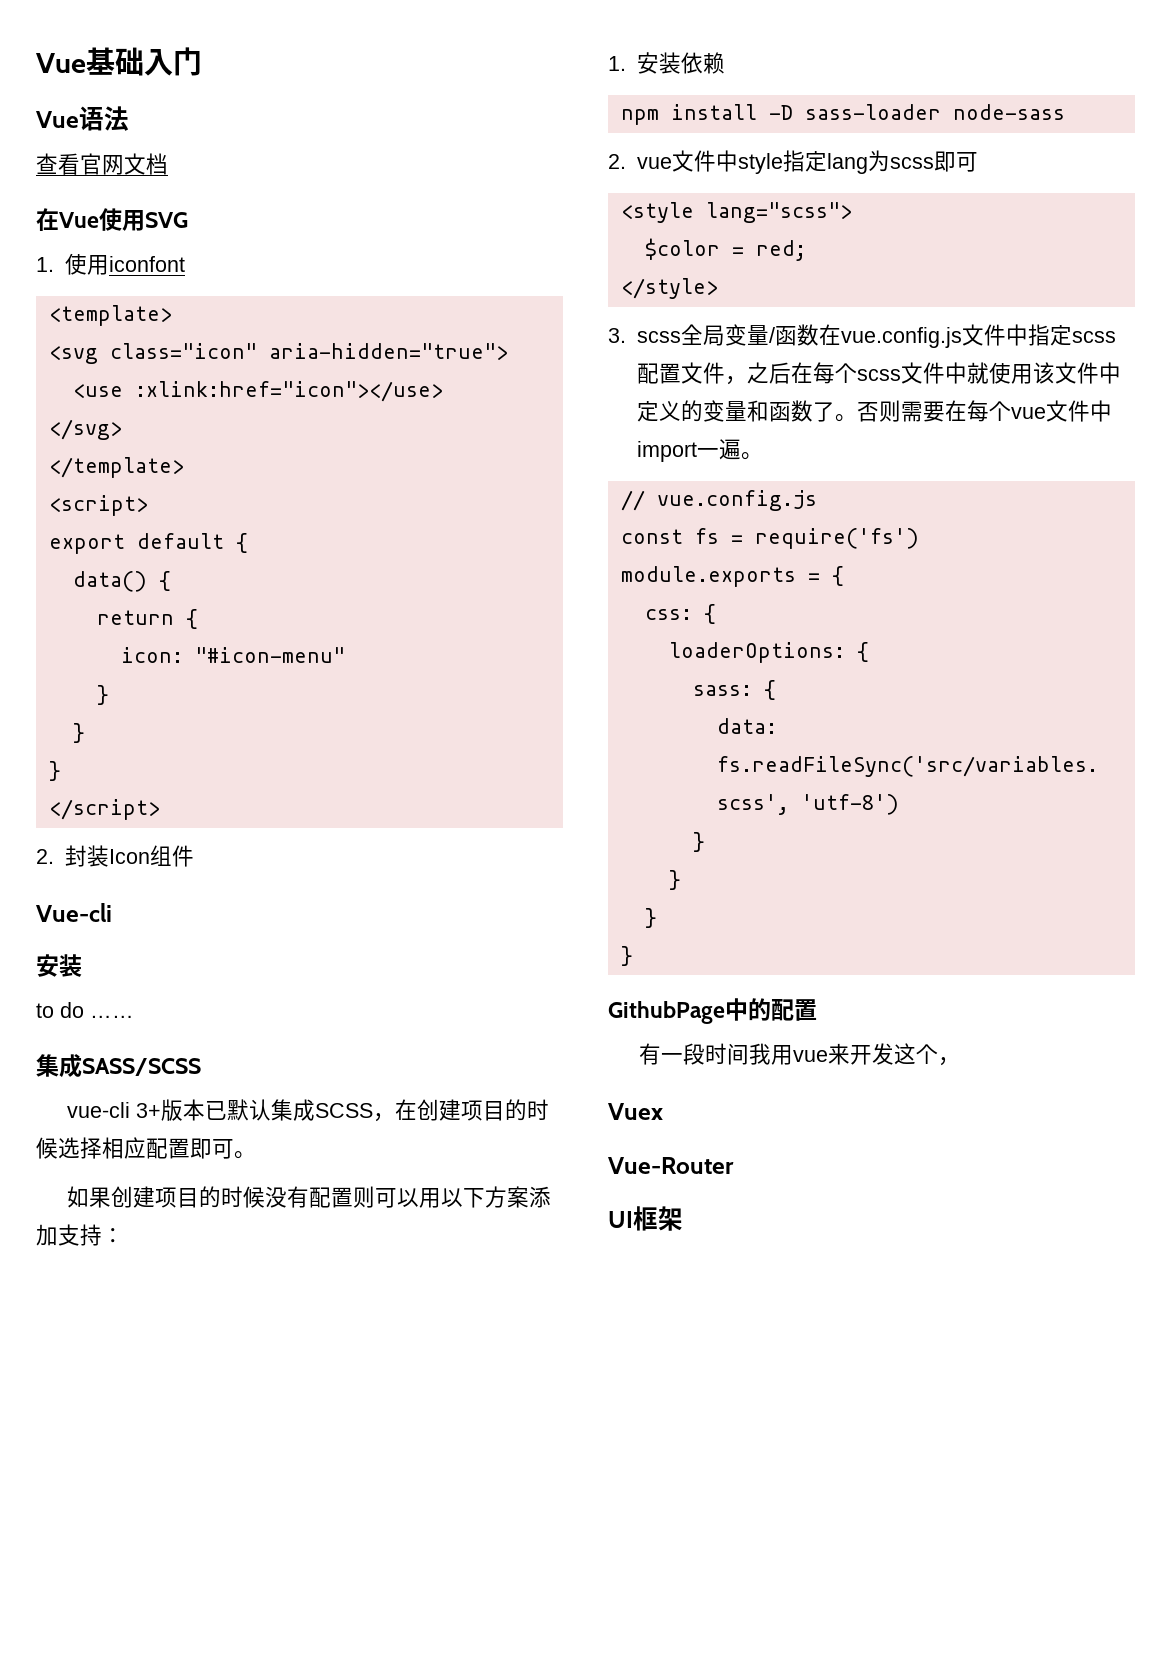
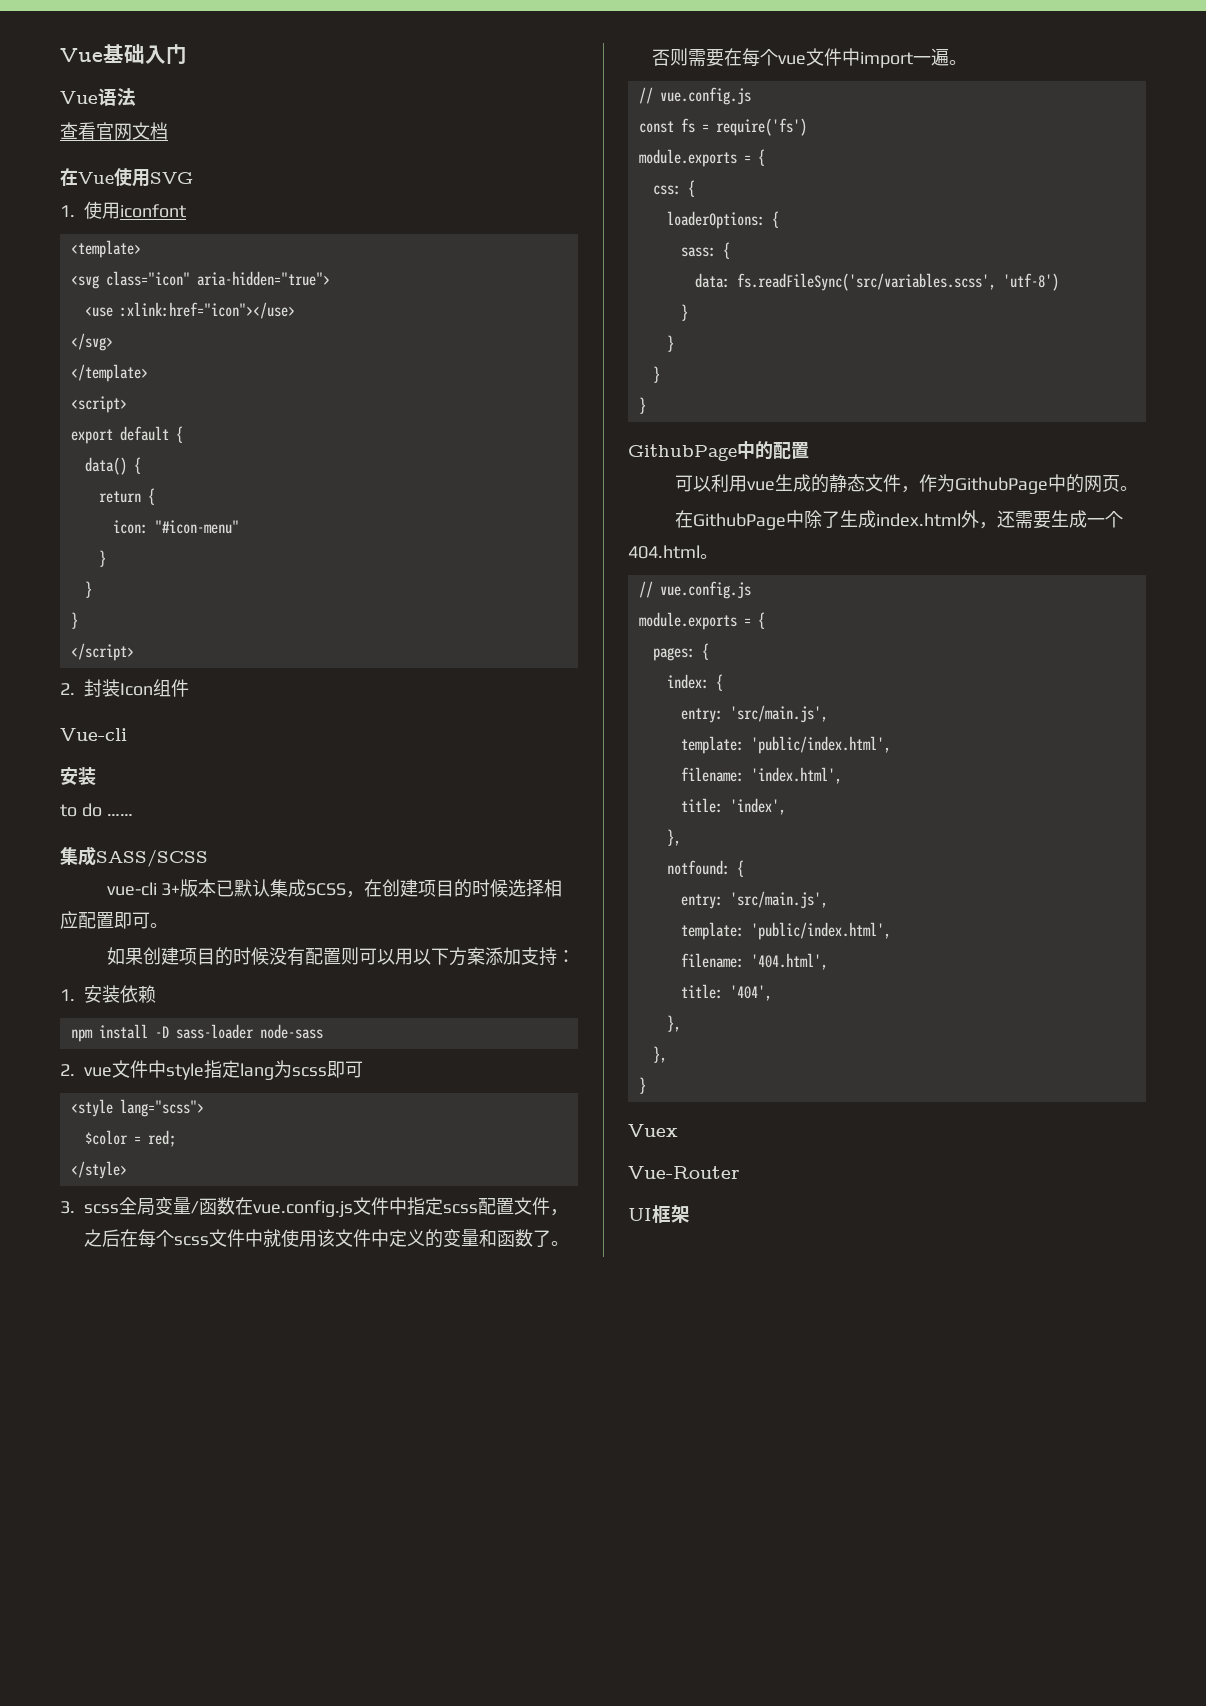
[639,1043,961,1066] 有一段时间我用vue来开发这个， -> [674,474,1138,494] [674,510,1123,530] [628,545,718,559] [638,581,751,599] [638,612,765,630] [652,643,709,661] [666,674,723,691] [680,705,828,723] [680,736,891,754] [680,767,842,784] [680,798,786,815] [666,829,681,846] [666,860,744,877] [680,891,828,909] [680,922,891,940] [680,953,828,970] [680,984,772,1001] [666,1015,681,1032] [652,1046,667,1063] [638,1077,646,1094] 可以利用vue生成的静态文件，作为GithubPage中的网页。 // 在GithubPage中除了生成index.html外，还需要生成一个404.html。 // // vue.config.js // module.exports = { // pages: { // index: { // entry: 'src/main.js', // template: 'public/index.html', // filename: 'index.html', // title: 'index', // }, // notfound: { // entry: 'src/main.js', // template: 'public/index.html', // filename: '404.html', // title: '404', // }, // }, // }

